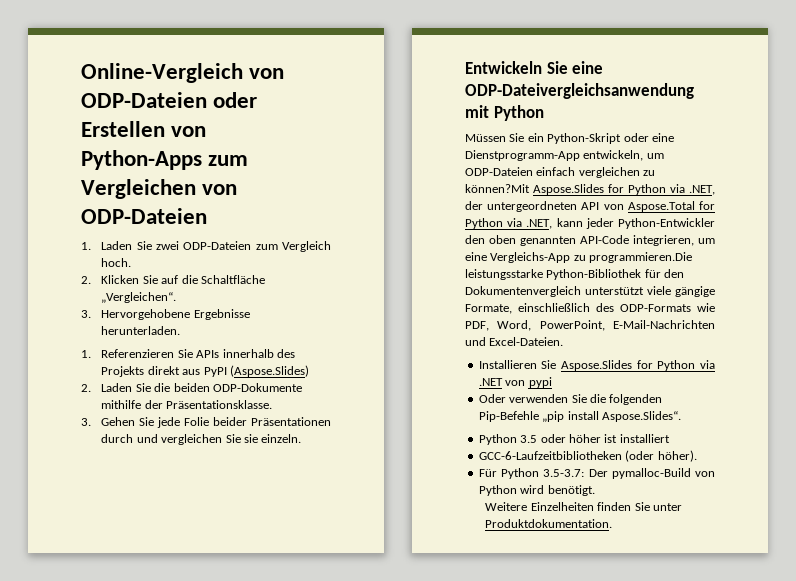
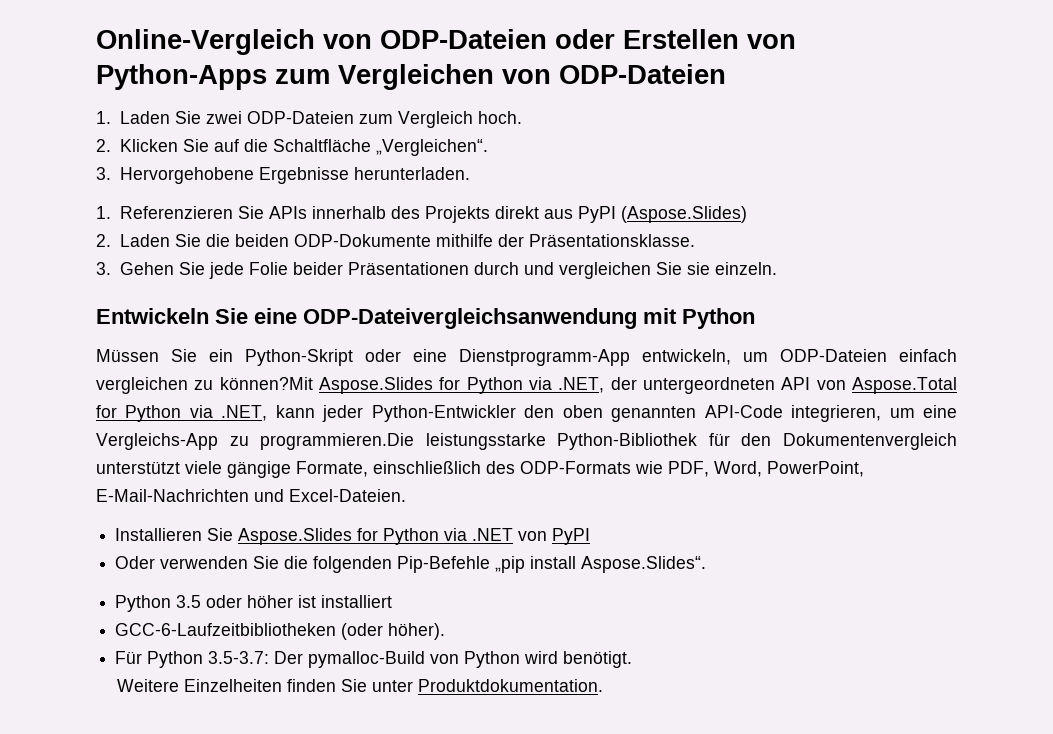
[528,377,552,388] pypi -> [552,528,591,545] PyPI

